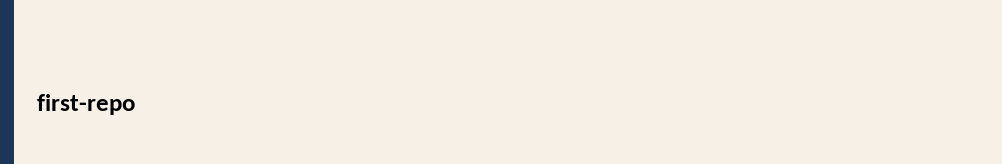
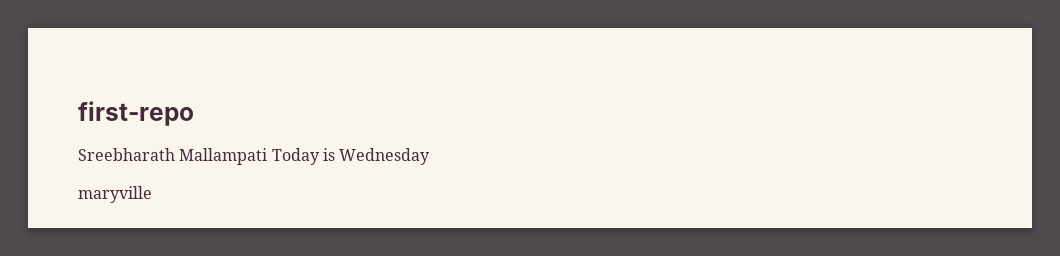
(135, 104) none -> [78,148,431,165] [78,186,152,203] // Sreebharath Mallampati Today is Wednesday // maryville

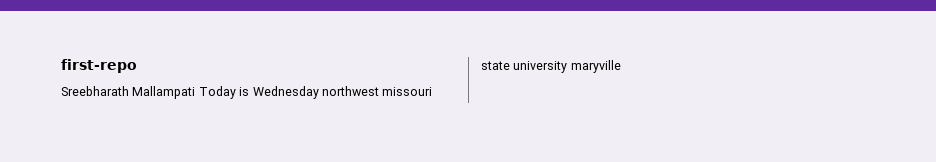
(431, 156) // -> [321,86,433,96] [481,61,568,73] northwest missouri state university

